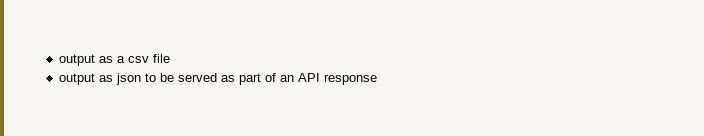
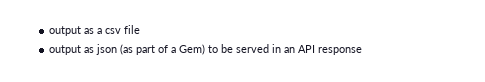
[144,73,276,85] to be served as part of -> [119,44,281,55] (as part of a Gem) to be served in

